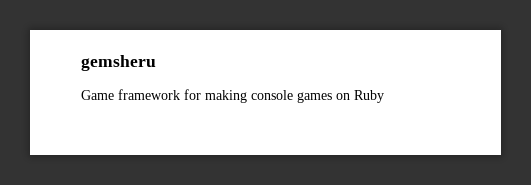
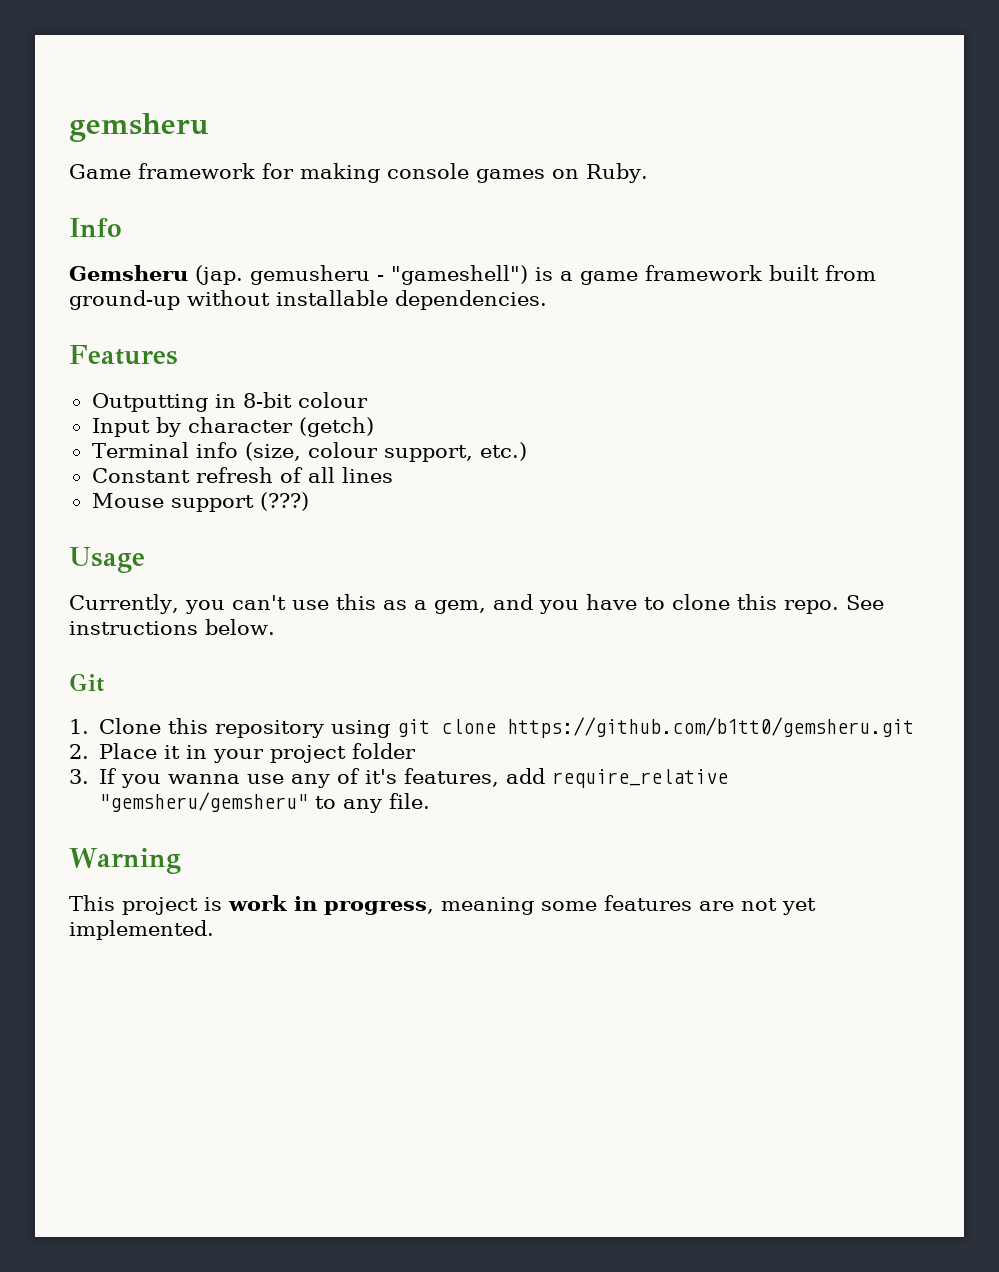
[354,90,384,103] Ruby -> [586,163,648,183] [69,218,122,237] [69,265,876,285] [69,290,547,310] [69,345,178,365] [91,392,368,412] [91,417,374,437] [91,442,527,462] [91,467,393,483] [91,492,309,512] [69,547,145,573] [69,594,884,614] [69,619,275,635] [69,673,104,692] [69,717,915,738] [69,743,417,763] [69,768,729,788] [99,792,431,813] [69,848,181,874] [69,895,816,915] [69,920,214,940] Ruby. // Info // Gemsheru (jap. gemusheru - "gameshell") is a game framework built from ground-up without installable dependencies. // Features // Outputting in 8-bit colour // Input by character (getch) // Terminal info (size, colour support, etc.) // Constant refresh of all lines // Mouse support (???) // Usage // Currently, you can't use this as a gem, and you have to clone this repo. See instructions below. // Git // 1. Clone this repository using git clone https://github.com/b1tt0/gemsheru.git // 2. Place it in your project folder // 3. If you wanna use any of it's features, add require_relative "gemsheru/gemsheru" to any file. // Warning // This project is work in progress, meaning some features are not yet implemented.

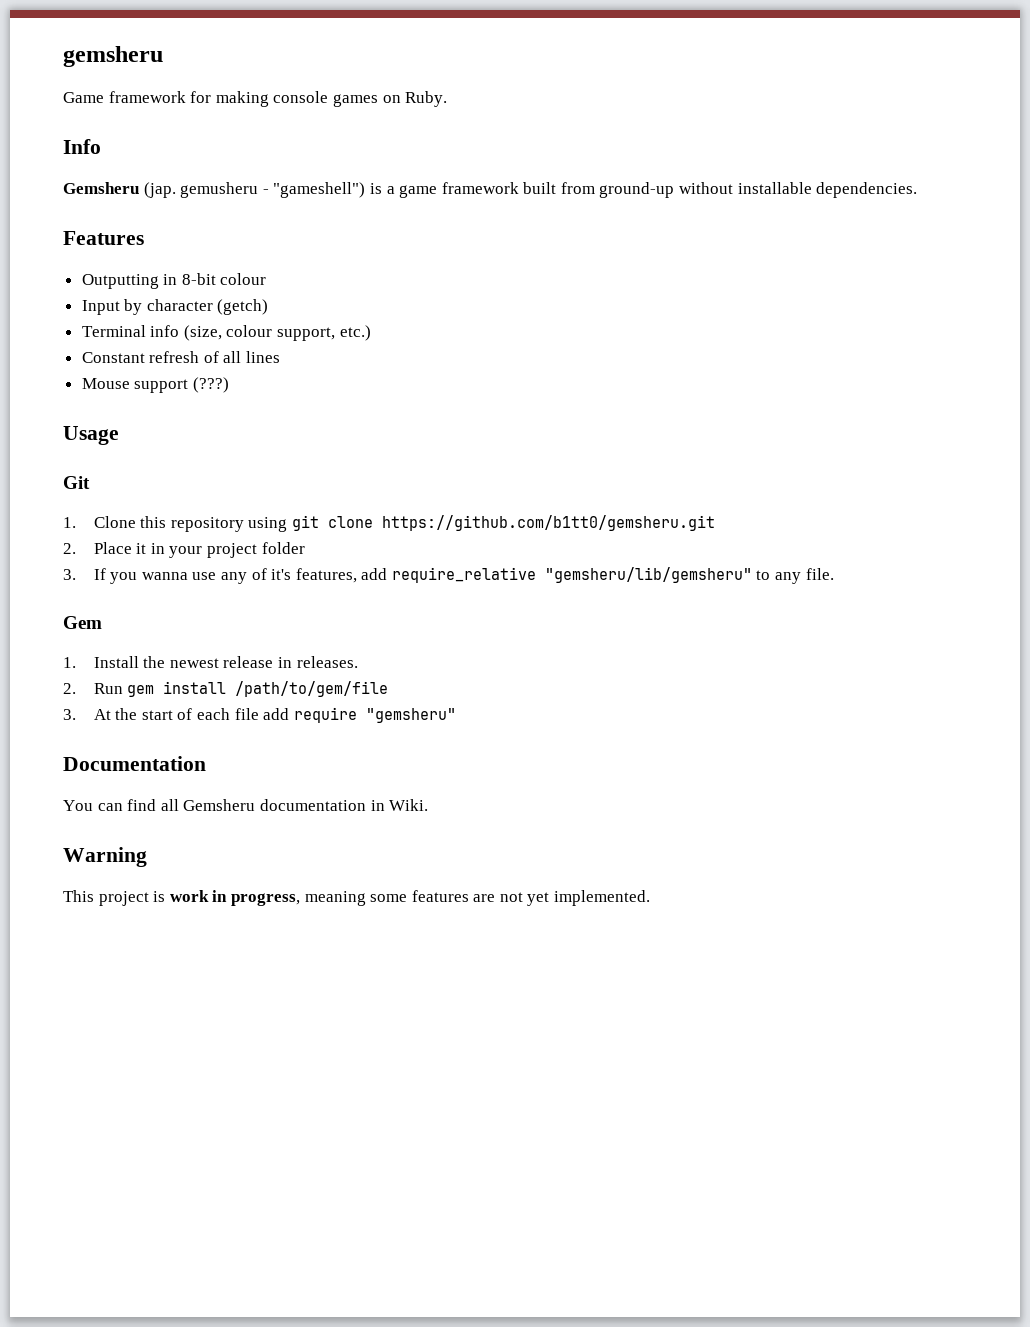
[69,594,884,614] [69,619,275,635] // Currently, you can't use this as a gem, and you have to clone this repo. See instructions below. -> (119, 435) none
[99,792,309,812] "gemsheru/gemsheru" -> [544,567,752,583] "gemsheru/lib/gemsheru"
(431, 801) none -> [63,616,102,629] [63,656,358,668] [63,681,389,697] [63,707,456,723] [63,756,206,771] [63,799,429,811] // Gem // 1. Install the newest release in releases. // 2. Run gem install /path/to/gem/file // 3. At the start of each file add require "gemsheru" // Documentation // You can find all Gemsheru documentation in Wiki.

